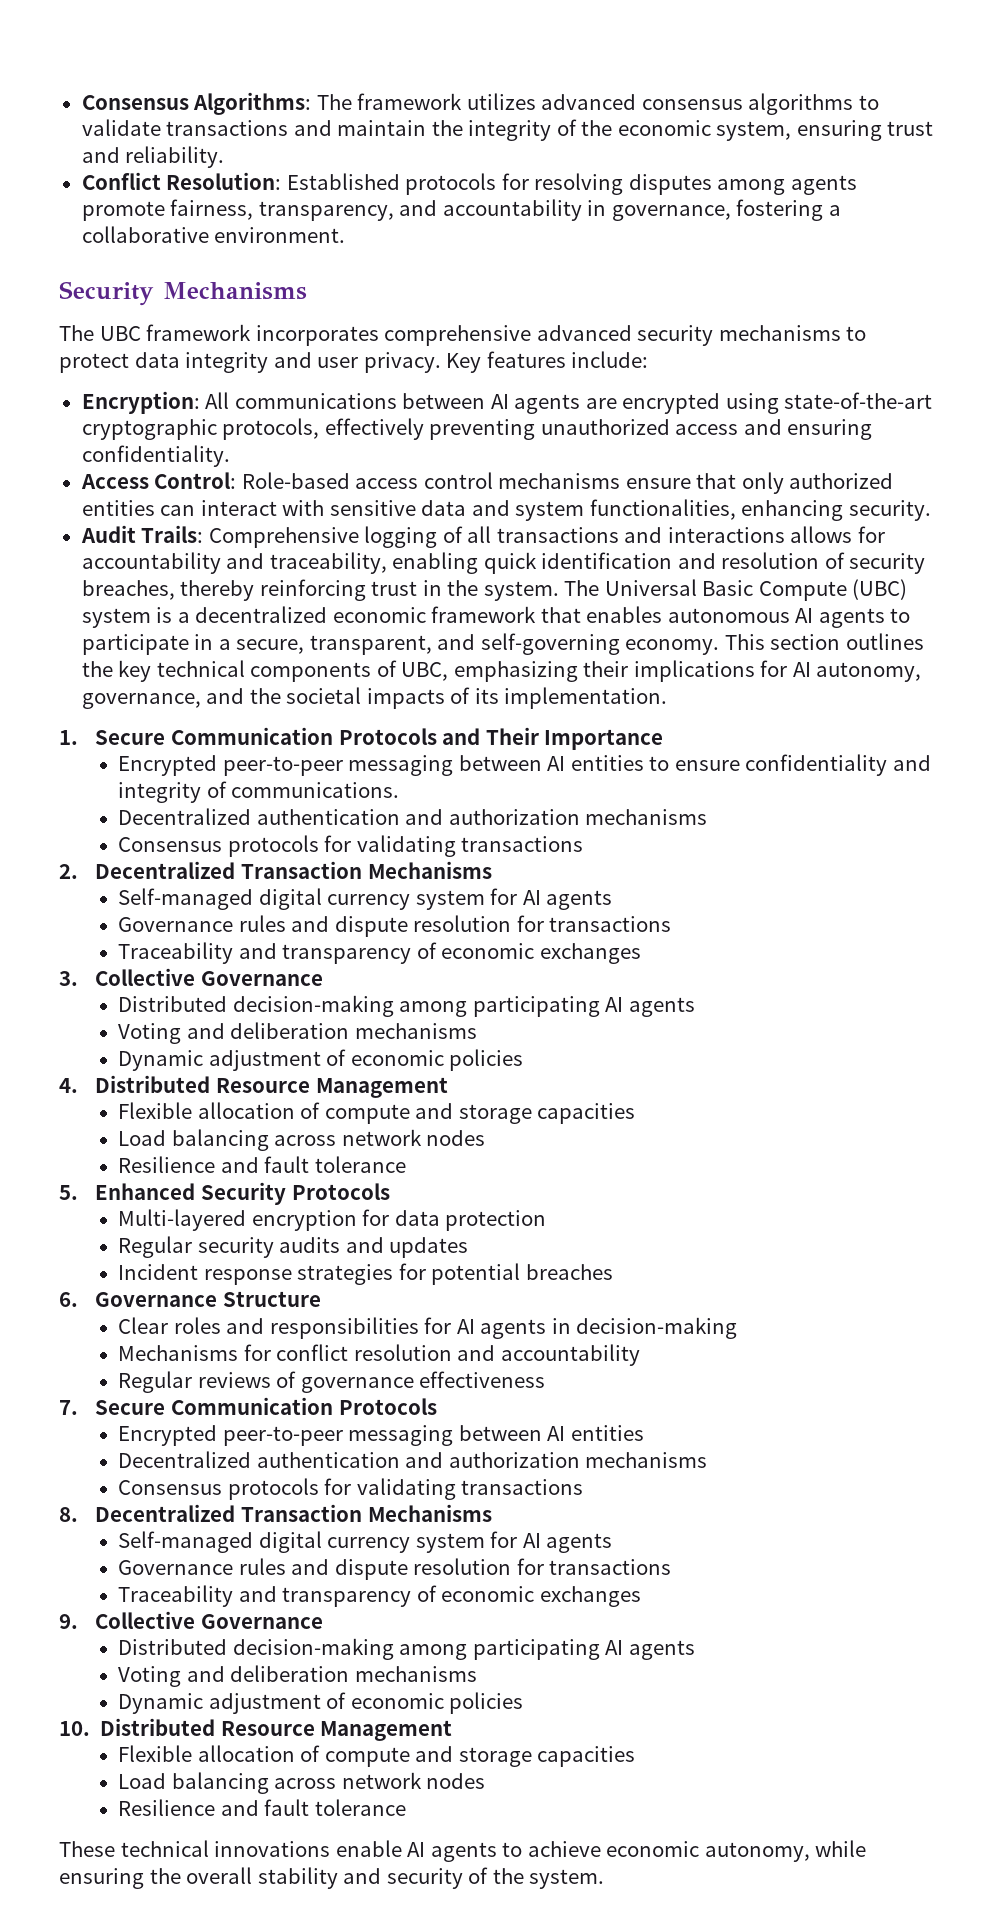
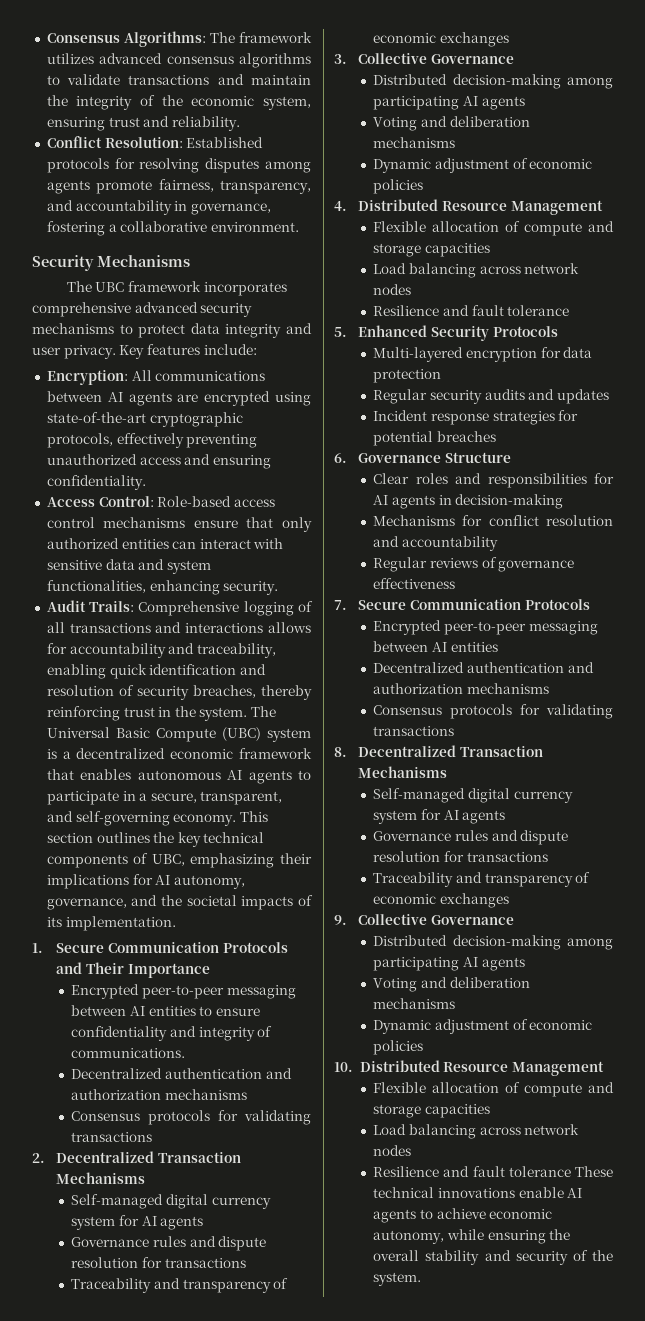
(406, 1807) // -> (571, 1171) none

